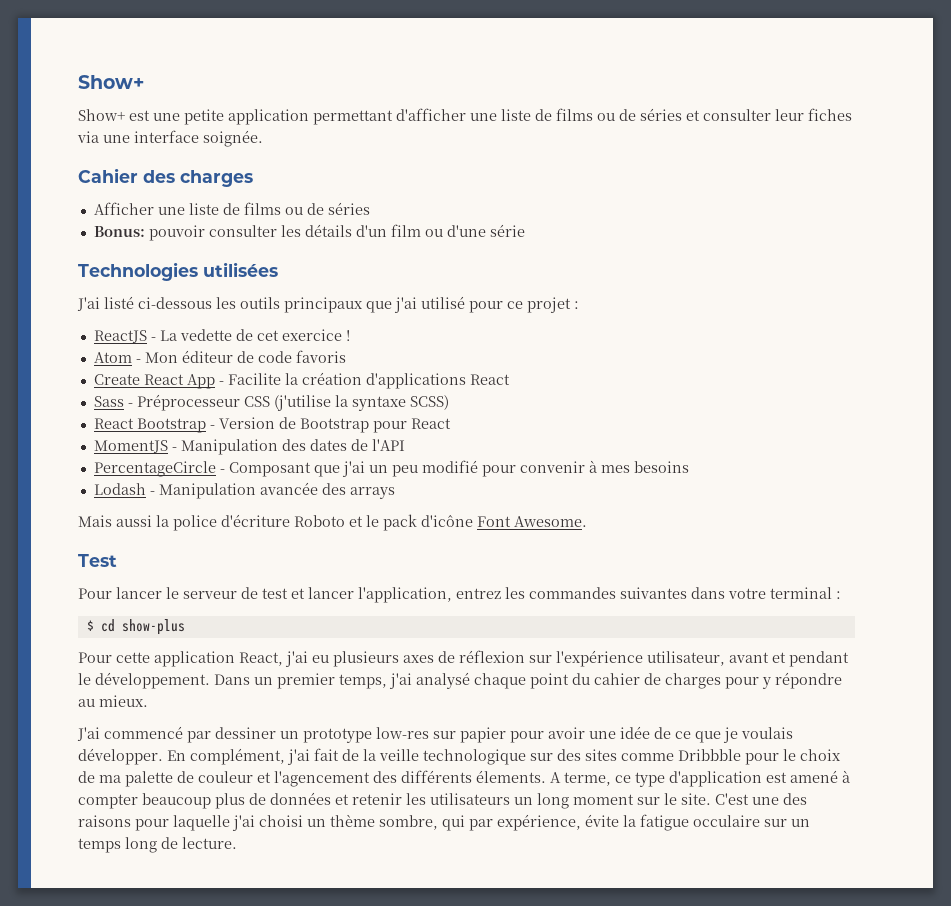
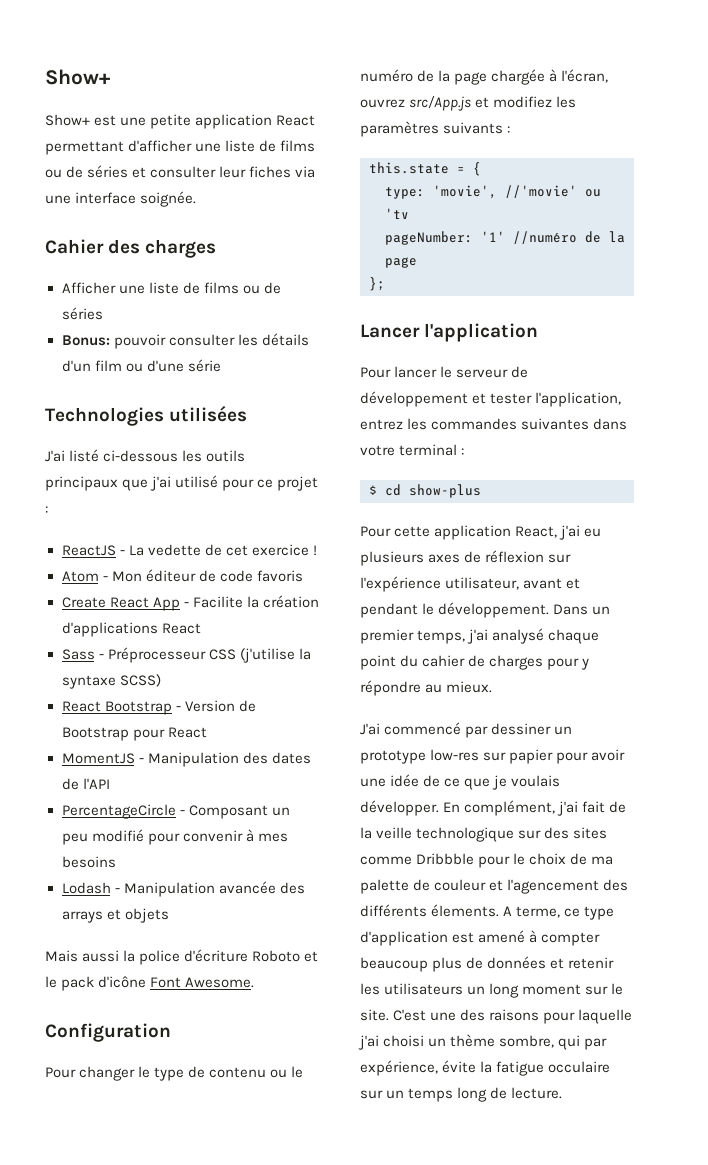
(309, 117) none -> [276,115,316,126] React
[313,461,365,477] que j'ai -> (268, 812) none
(395, 493) none -> [106,908,169,923] et objets
[78,554,117,567] Test -> [45,1023,171,1042] [45,1066,304,1081] [360,69,609,85] [360,96,577,111] [360,121,511,137] [369,162,481,176] [385,185,601,199] [385,208,409,219] [385,231,625,245] [385,257,417,268] [369,277,385,291] [360,323,539,342] Configuration // Pour changer le type de contenu ou le numéro de la page chargée à l'écran, ouvrez src/App.js et modifiez les paramètres suivants : // this.state = { // type: 'movie', //'movie' ou 'tv // pageNumber: '1' //numéro de la page // }; // Lancer l'application
[262,587,354,599] test et lancer -> [360,391,533,407] développement et tester

